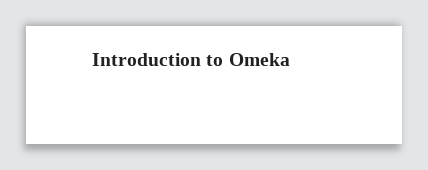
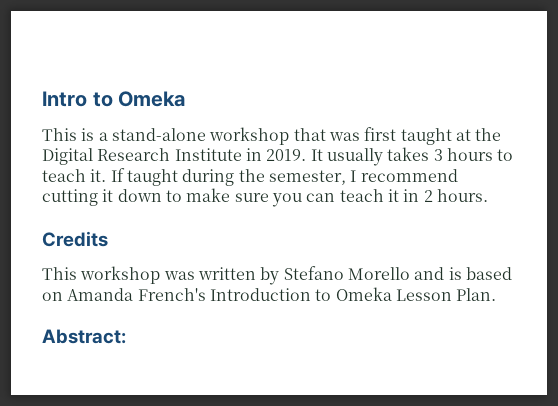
[92,53,290,66] Introduction to Omeka -> [42,91,186,107] [42,127,502,145] [42,147,514,166] [42,168,458,186] [42,188,488,207] [42,231,108,247] [42,266,512,285] [42,287,497,301] [42,329,126,344] Intro to Omeka // This is a stand-alone workshop that was first taught at the Digital Research Institute in 2019. It usually takes 3 hours to teach it. If taught during the semester, I recommend cutting it down to make sure you can teach it in 2 hours. // Credits // This workshop was written by Stefano Morello and is based on Amanda French's Introduction to Omeka Lesson Plan. // Abstract:

